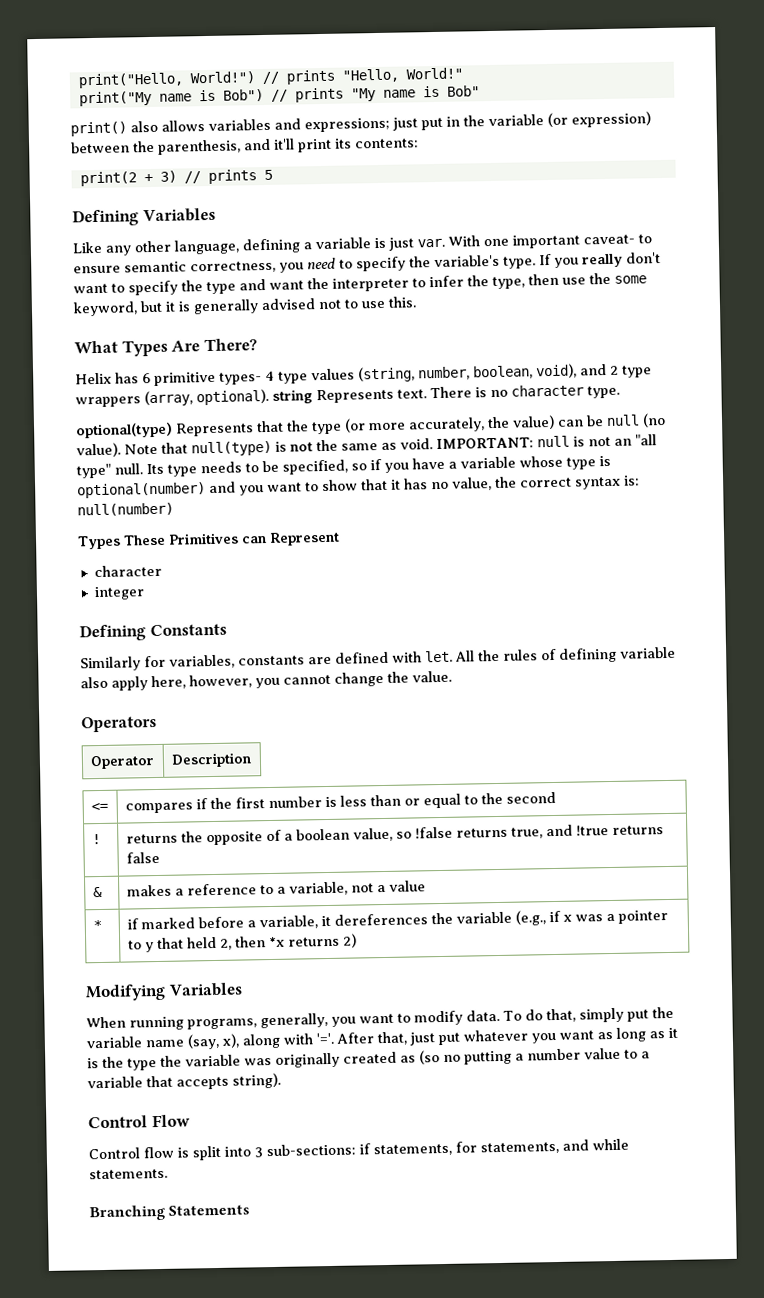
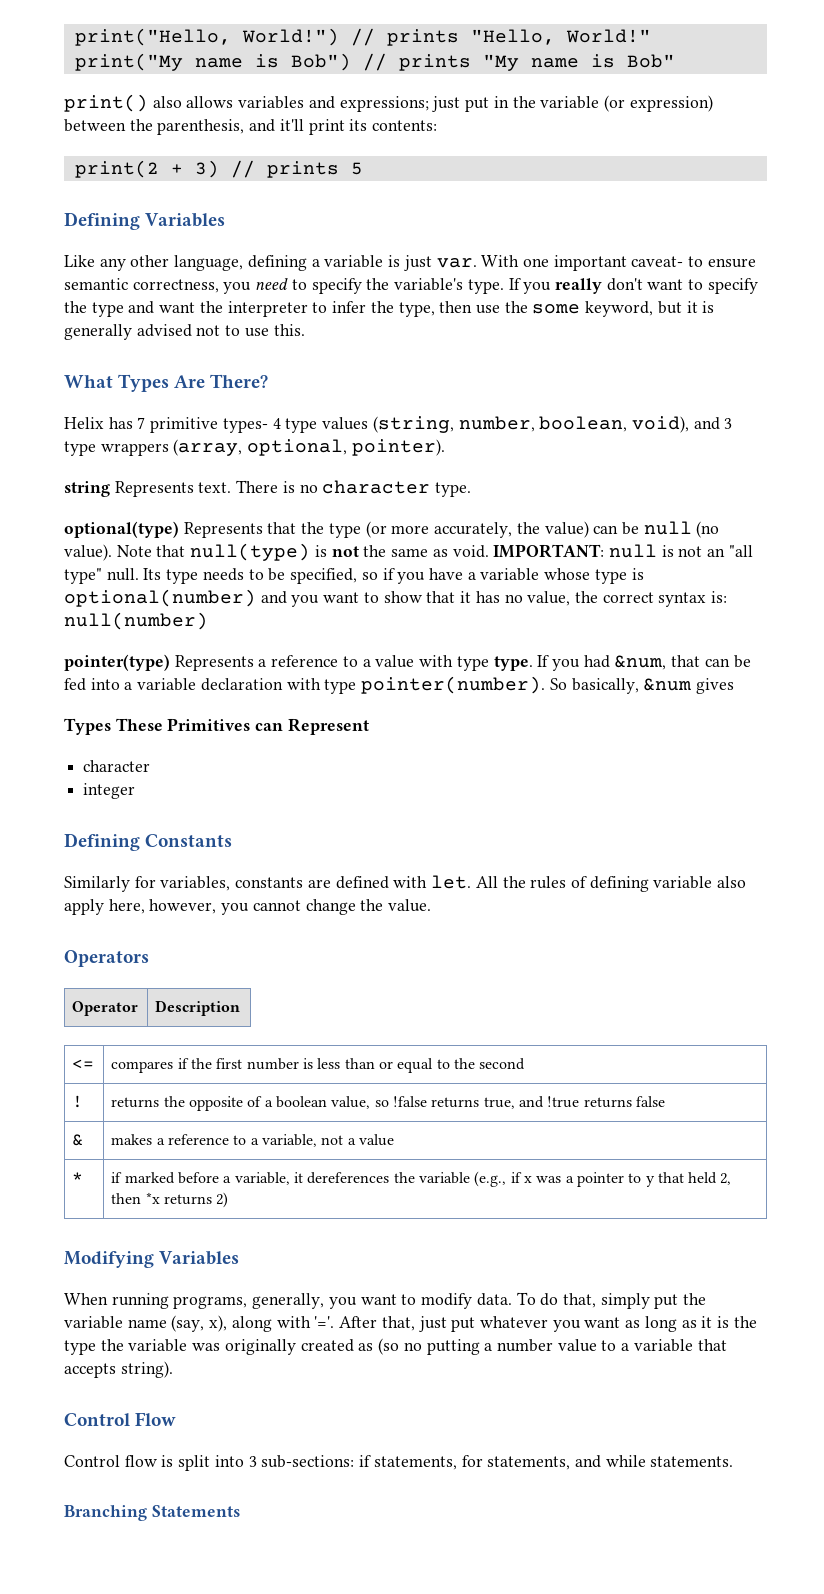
[142,373,151,384] 6 -> [137,417,146,429] 7
[610,365,619,375] 2 -> [724,418,733,429] 3
[196,388,269,406] optional). -> [247,439,445,456] optional, pointer). //
(174, 509) none -> [64,654,751,671] [64,676,734,694] // pointer(type) Represents a reference to a value with type type. If you had &num, that can be fed into a variable declaration with type pointer(number). So basically, &num gives

